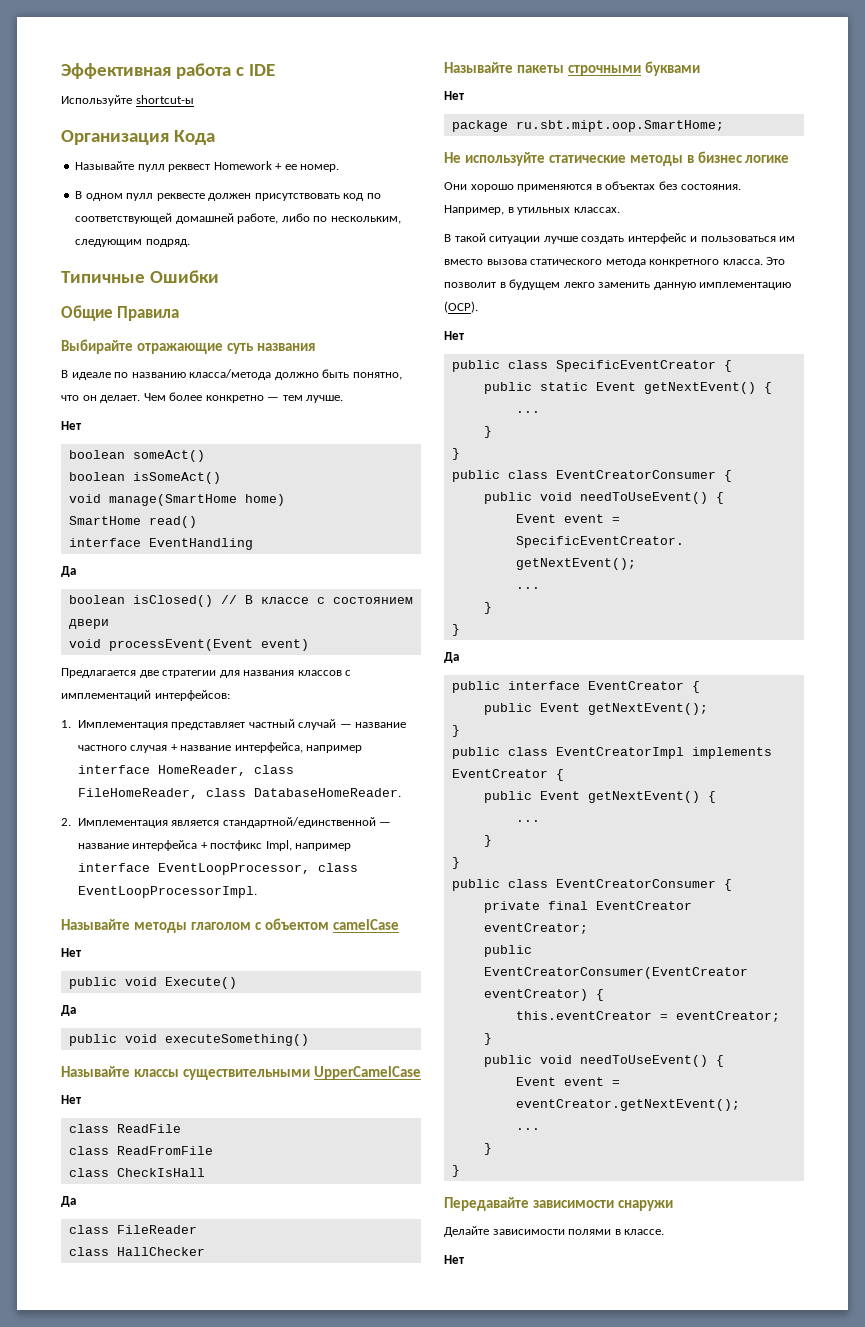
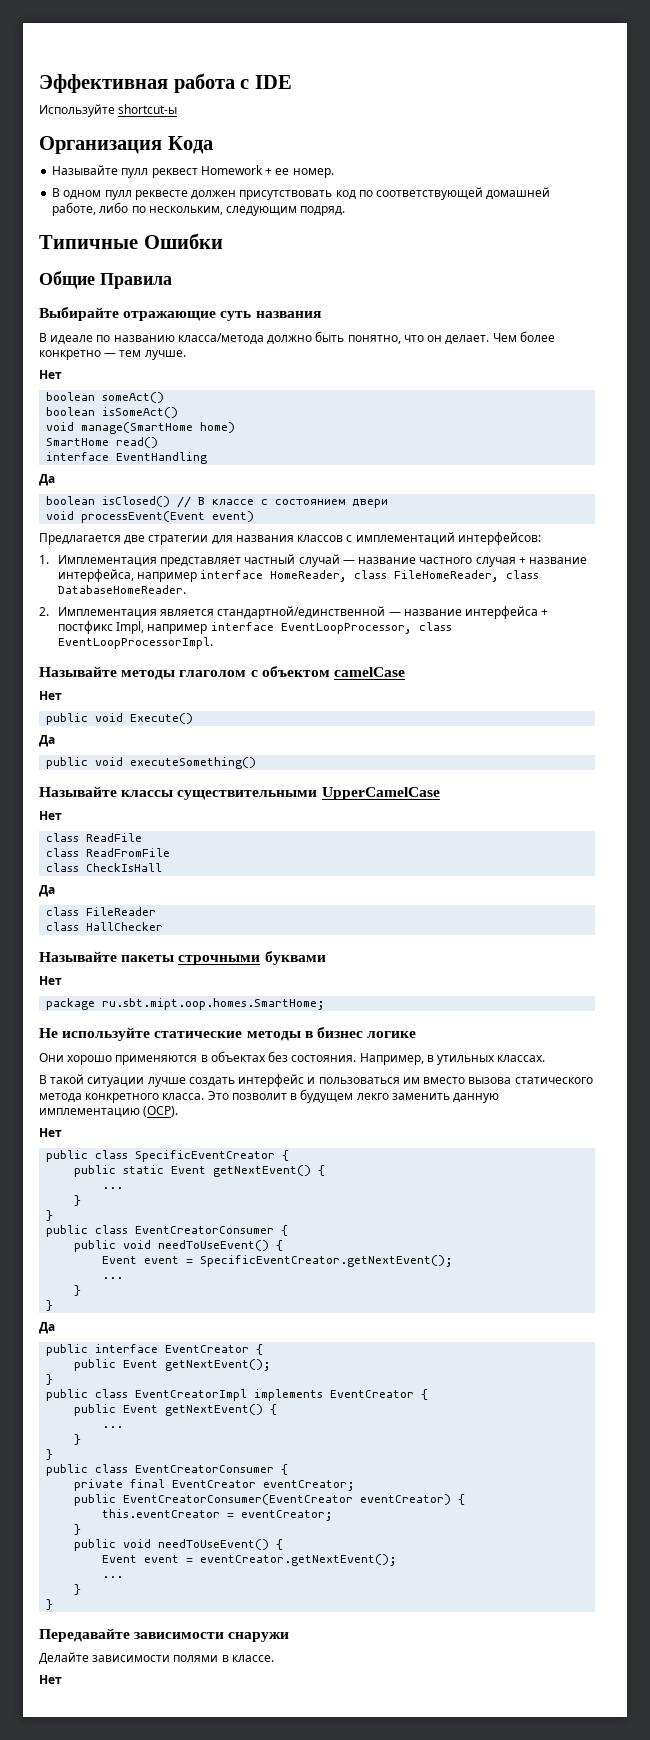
[515,120,724,132] ru.sbt.mipt.oop.SmartHome; -> [102,998,326,1010] ru.sbt.mipt.oop.homes.SmartHome;

